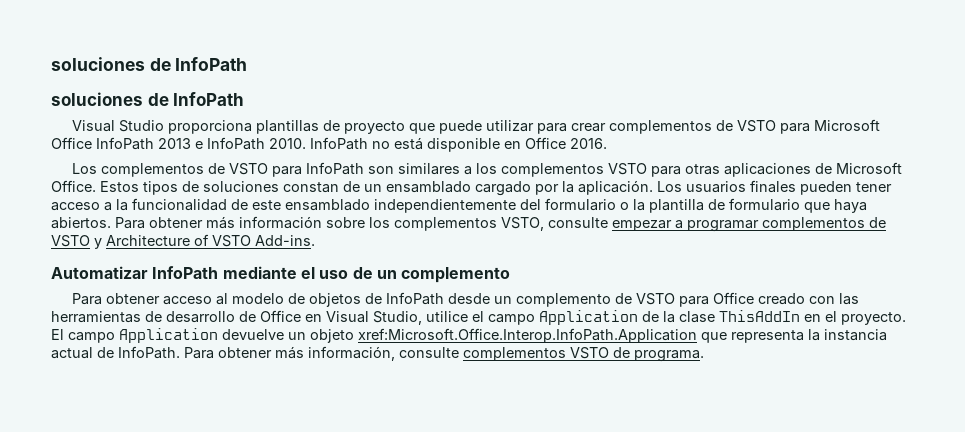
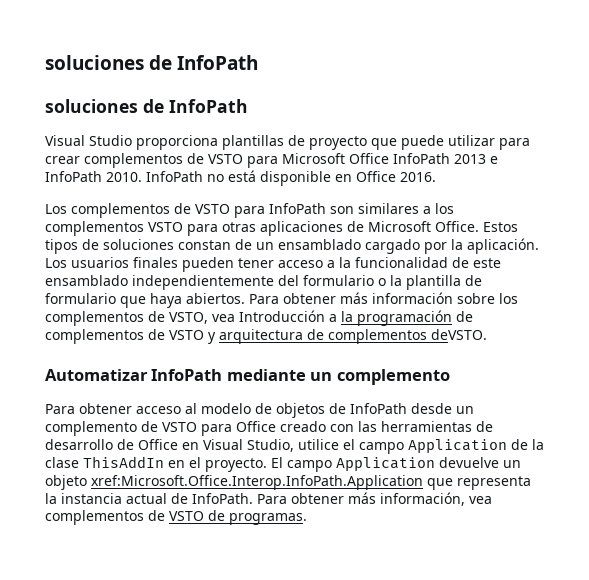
[501,217,886,232] [51,234,315,249] VSTO, consulte empezar a programar complementos de VSTO y Architecture of VSTO Add-ins. -> [148,310,473,326] [45,329,487,344] de VSTO, vea Introducción a la programación de complementos de VSTO y arquitectura de complementos deVSTO.
[300,267,373,279] el uso de -> (306, 375) none
[399,347,566,361] consulte complementos -> [469,496,492,504] [45,510,165,525] vea complementos de
[634,350,704,362] programa. -> [229,513,307,525] programas.

